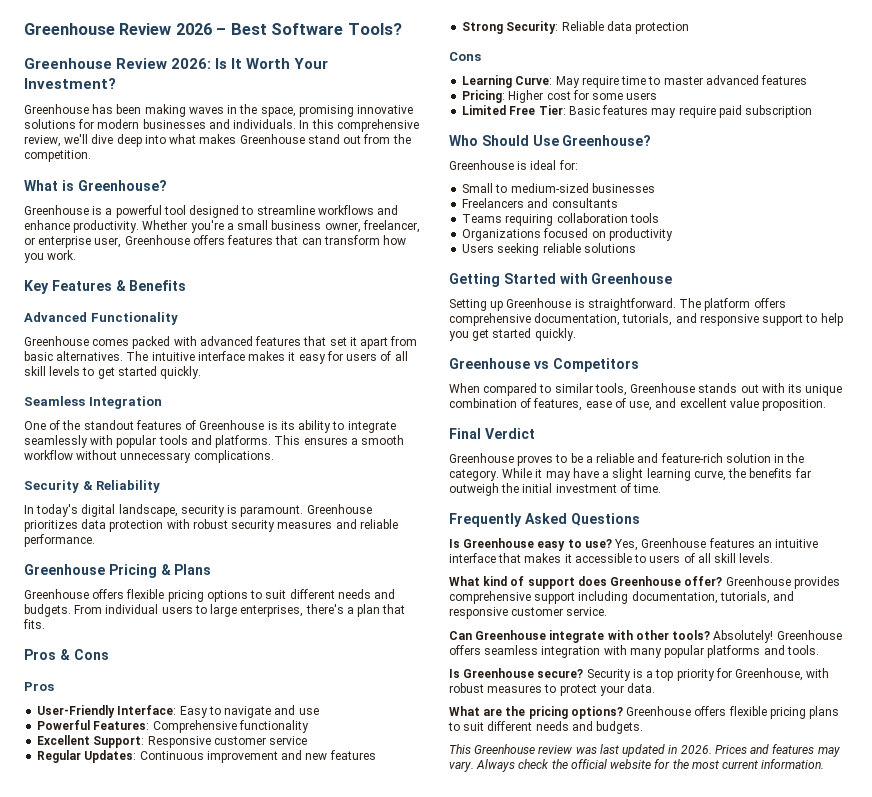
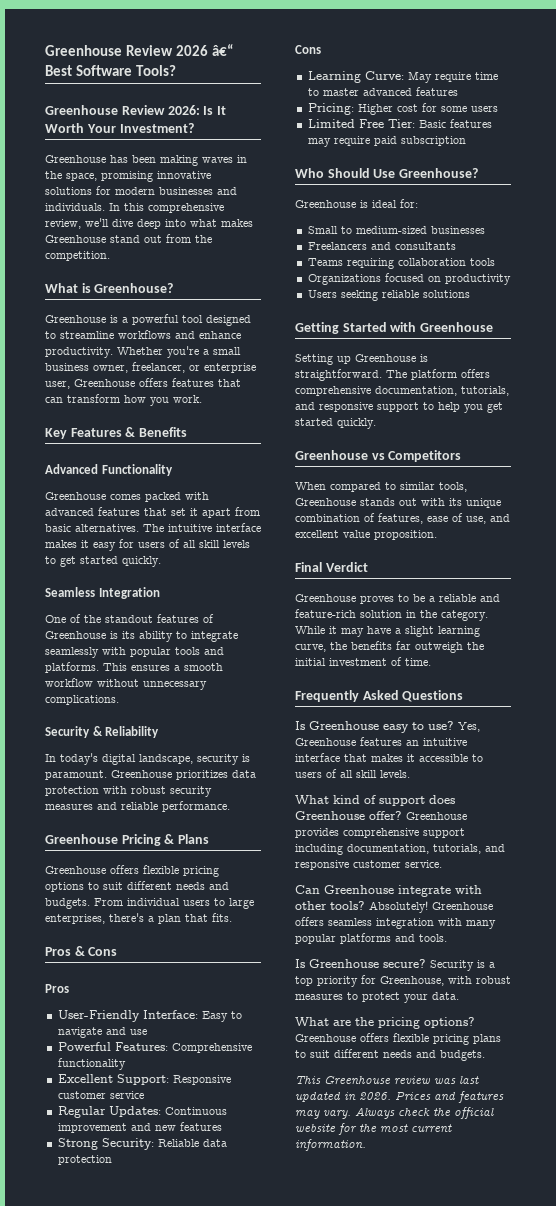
[216,28,227,35] – -> [212,44,235,56] â€“

